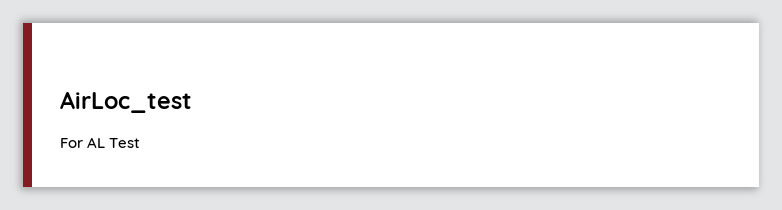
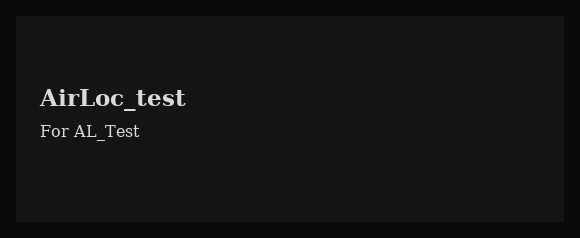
[87,137,141,148] AL Test -> [72,125,140,141] AL_Test

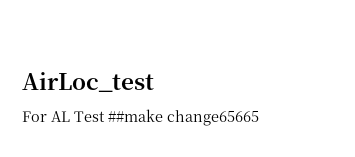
[72,125,140,141] AL_Test -> [51,109,259,126] AL Test ##make change65665

